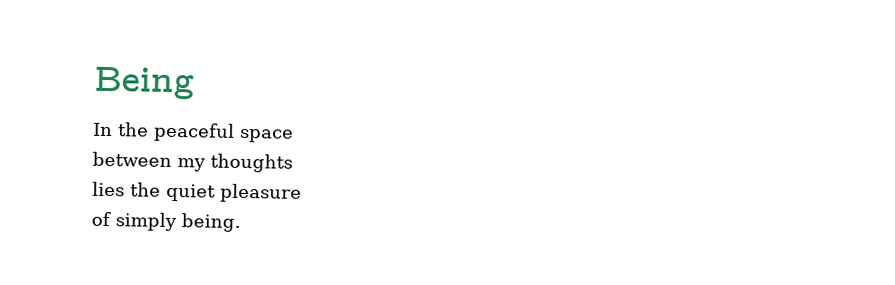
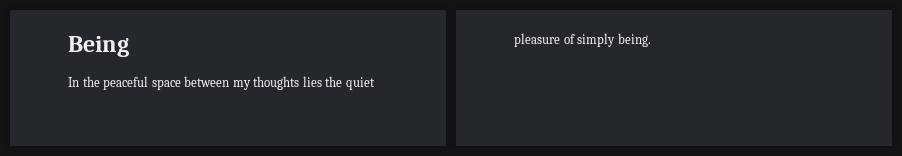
(294, 135) // -> (181, 84) none
(293, 163) // -> (300, 83) none
(302, 193) // -> (560, 40) none

